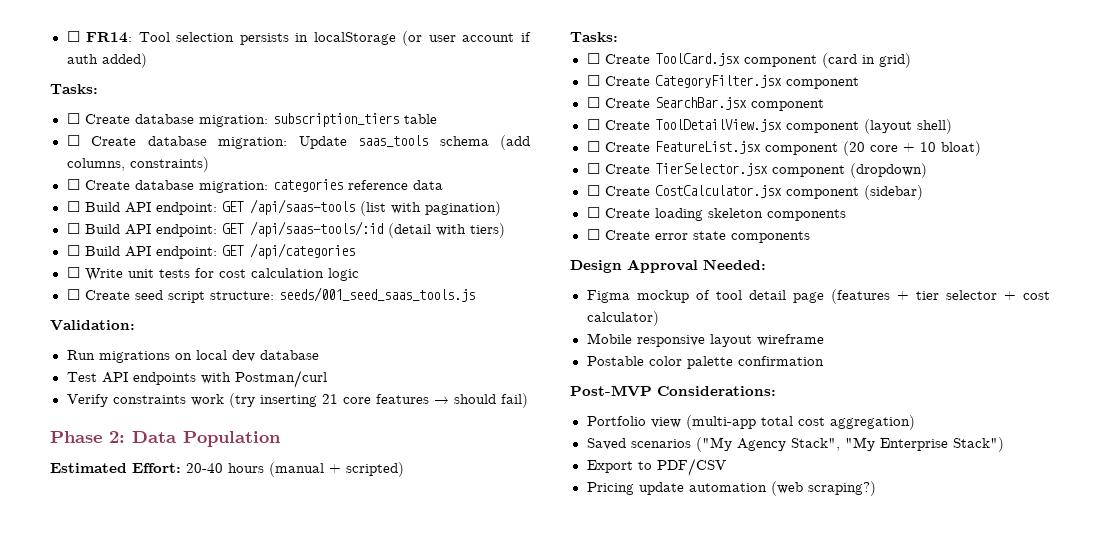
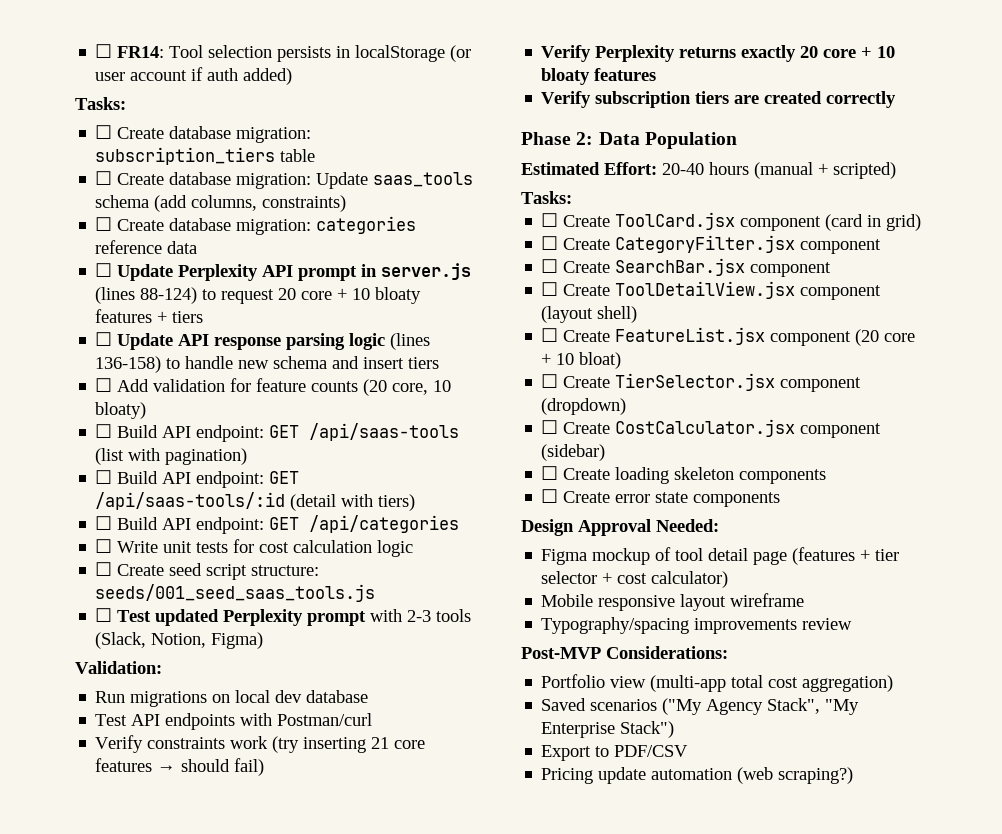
(443, 185) none -> [95,263,472,281] [95,287,422,304] [95,309,204,323] [95,332,431,350] [95,356,440,373] [95,378,452,396] [95,402,147,419] // ☐ Update Perplexity API prompt in server.js (lines 88-124) to request 20 core + 10 bloaty features + tiers // ☐ Update API response parsing logic (lines 136-158) to handle new schema and insert tiers // ☐ Add validation for feature counts (20 core, 10 bloaty)
(475, 294) none -> [95,608,472,626] [95,632,264,649] // ☐ Test updated Perplexity prompt with 2-3 tools (Slack, Notion, Figma)
(528, 400) none -> [541,45,896,62] [541,68,657,85] [541,91,897,108] // Verify Perplexity returns exactly 20 core + 10 bloaty features // Verify subscription tiers are created correctly
[586,356,824,369] Postable color palette confirmation -> [541,617,853,634] Typography/spacing improvements review

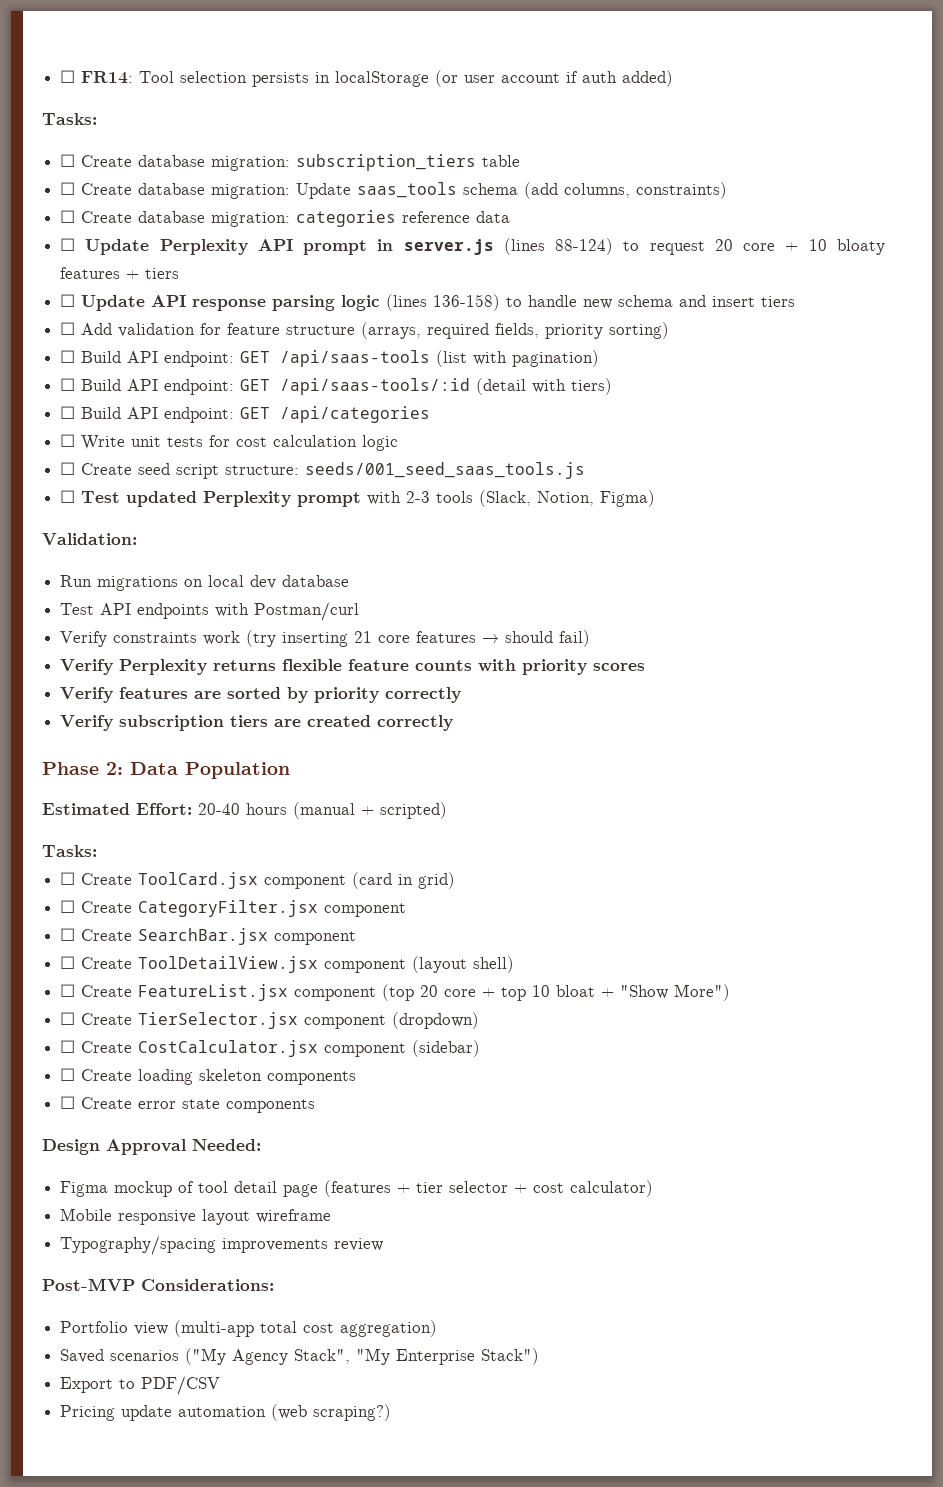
[311,379,452,396] [95,402,147,419] counts (20 core, 10 bloaty) -> [286,322,670,339] structure (arrays, required fields, priority sorting)
[741,45,896,62] [541,68,657,85] exactly 20 core + 10 bloaty features -> [282,659,646,675] [60,687,462,703] flexible feature counts with priority scores // Verify features are sorted by priority correctly
[855,329,916,346] [541,352,622,369] (20 core + 10 bloat) -> [382,984,731,1001] (top 20 core + top 10 bloat + "Show More")

